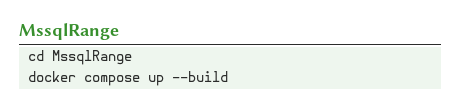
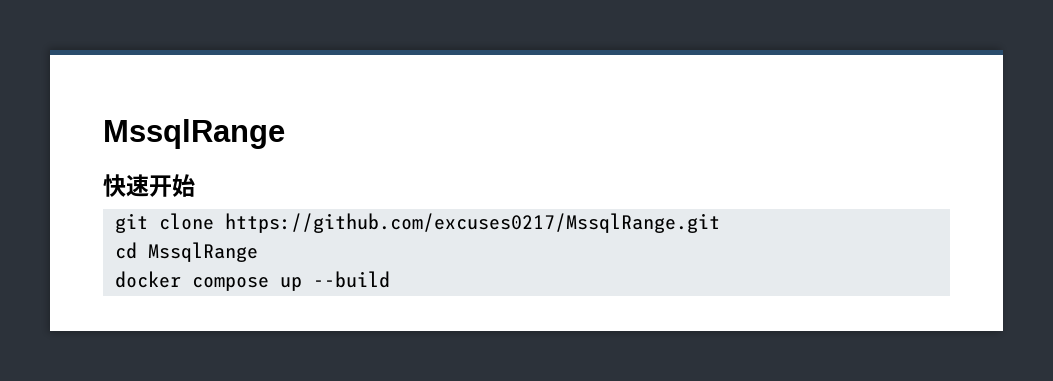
[19,23,119,40] MssqlRange -> [103,119,285,149] [103,174,195,197] [115,213,720,233] MssqlRange // 快速开始 // git clone https://github.com/excuses0217/MssqlRange.git

